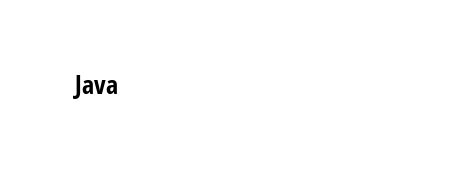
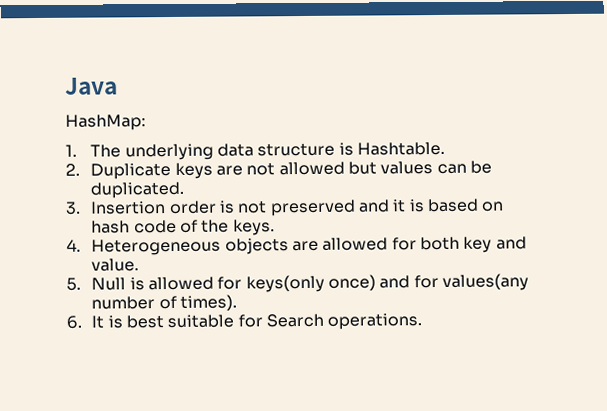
(118, 87) none -> [65,114,146,131] [65,141,446,161] [65,160,493,180] [90,181,185,199] [65,198,505,217] [91,219,275,236] [66,236,527,256] [91,258,140,272] [66,273,530,293] [91,294,238,311] [66,313,423,330] // HashMap: // 1. The underlying data structure is Hashtable. // 2. Duplicate keys are not allowed but values can be duplicated. // 3. Insertion order is not preserved and it is based on hash code of the keys. // 4. Heterogeneous objects are allowed for both key and value. // 5. Null is allowed for keys(only once) and for values(any number of times). // 6. It is best suitable for Search operations.

